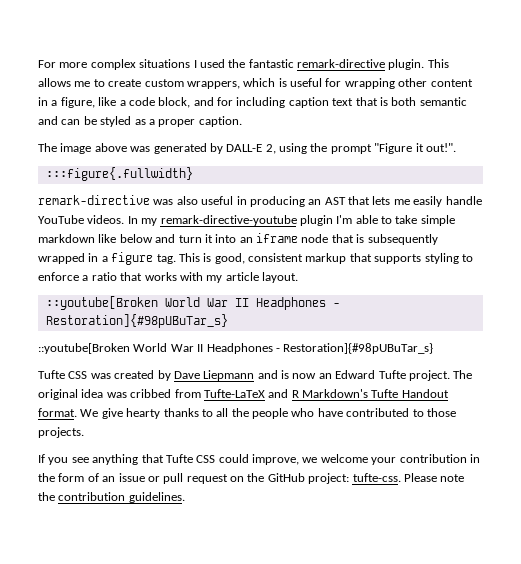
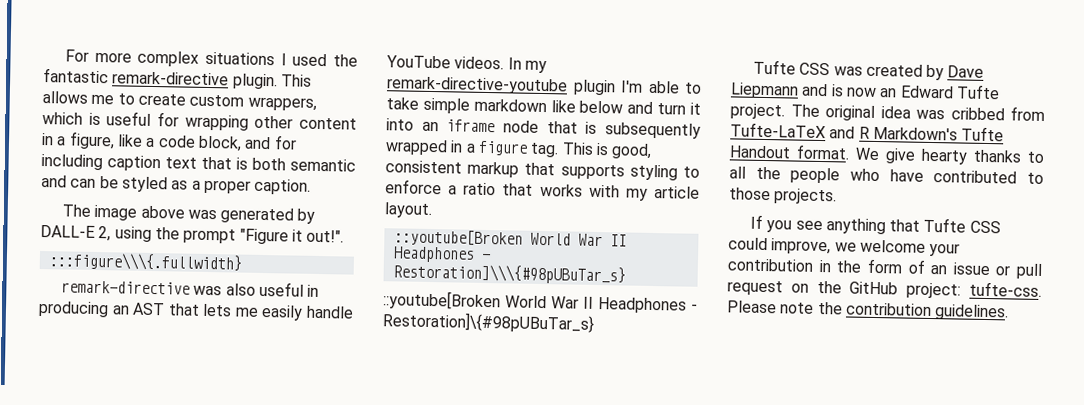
[45,167,193,181] :::figure{.fullwidth} -> [48,252,242,272] :::figure\\\{.fullwidth}
[45,314,228,328] [38,343,434,354] Restoration]{#98pUBuTar_s} // ::youtube[Broken World War II Headphones - Restoration]{#98pUBuTar_s} -> [392,263,626,285] [383,290,698,314] [382,311,594,333] Restoration]\\\{#98pUBuTar_s} // ::youtube[Broken World War II Headphones - Restoration]\{#98pUBuTar_s}

